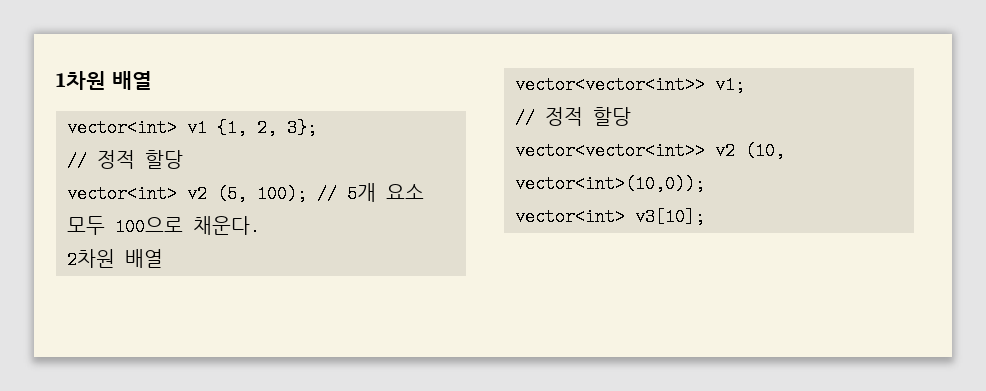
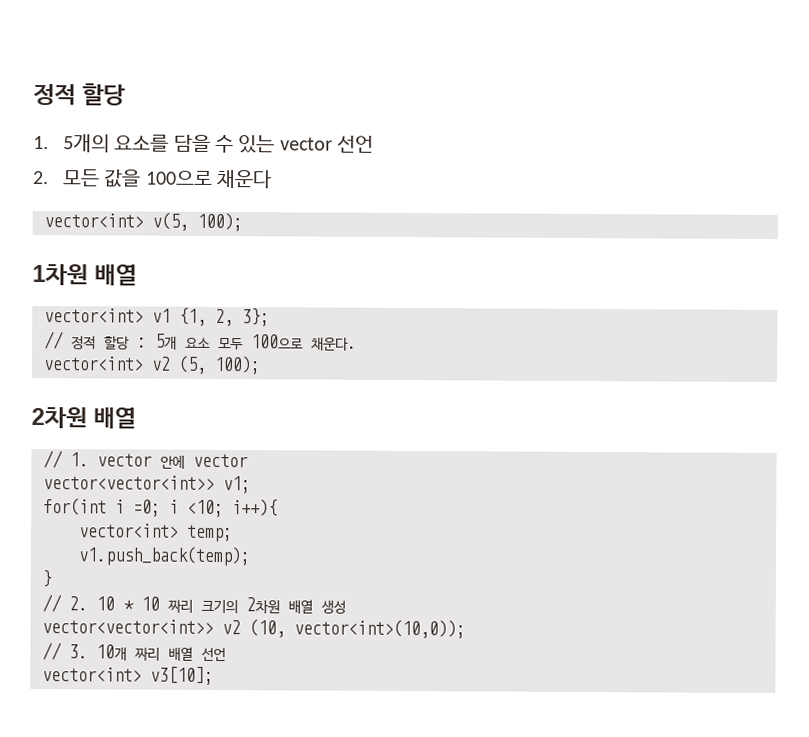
(56, 80) none -> [33,83,126,106] [33,134,375,154] [32,168,272,189] [44,212,243,232] 정적 할당 // 1. 5개의 요소를 담을 수 있는 vector 선언 // 2. 모든 값을 100으로 채운다 // vector<int> v(5, 100); //
[66,185,337,203] // vector<int> v2 (5, 100); // -> [137,337,147,348] :
[66,249,163,269] [514,76,745,94] [514,107,631,127] [514,142,785,160] [514,175,705,193] 2차원 배열 // vector<vector<int>> v1; // // 정적 할당 // vector<vector<int>> v2 (10, vector<int>(10,0)); -> [43,355,261,375] [31,406,136,429] [43,450,248,469] [43,475,251,494] [43,498,278,518] [79,523,233,543] [78,546,251,567] [42,570,52,588] [42,594,346,614] [42,619,466,639] [42,642,226,662] vector<int> v2 (5, 100); // 2차원 배열 // // 1. vector 안에 vector // vector<vector<int>> v1; // for(int i =0; i <10; i++){ // vector<int> temp; // v1.push_back(temp); // } // // 2. 10 * 10 짜리 크기의 2차원 배열 생성 // vector<vector<int>> v2 (10, vector<int>(10,0)); // // 3. 10개 짜리 배열 선언

